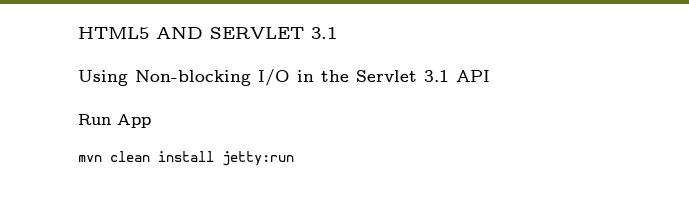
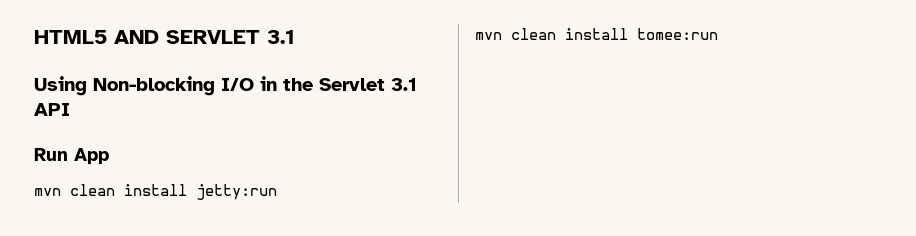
(294, 158) none -> [475,28,718,40] // mvn clean install tomee:run

